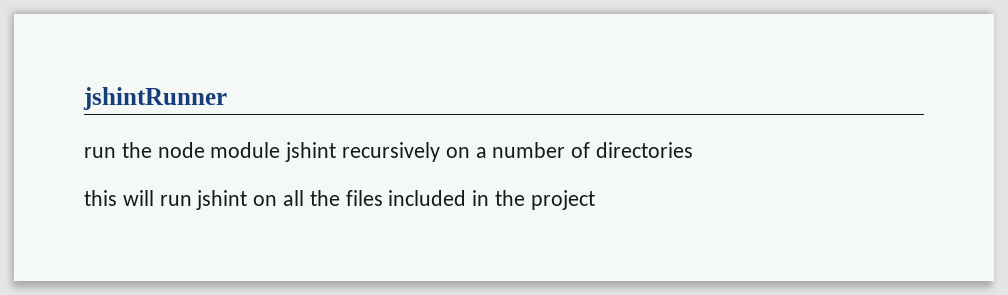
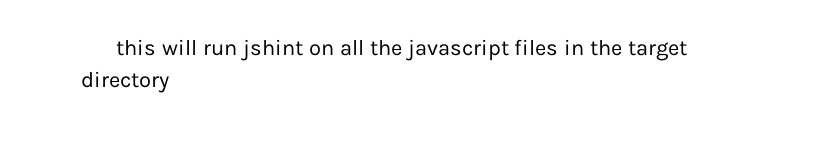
[83,87,227,110] [84,142,694,162] jshintRunner // run the node module jshint recursively on a number of directories // -> (115, 47) none
[345,190,595,210] files included in the project -> [405,39,688,61] [81,71,169,93] javascript files in the target directory

